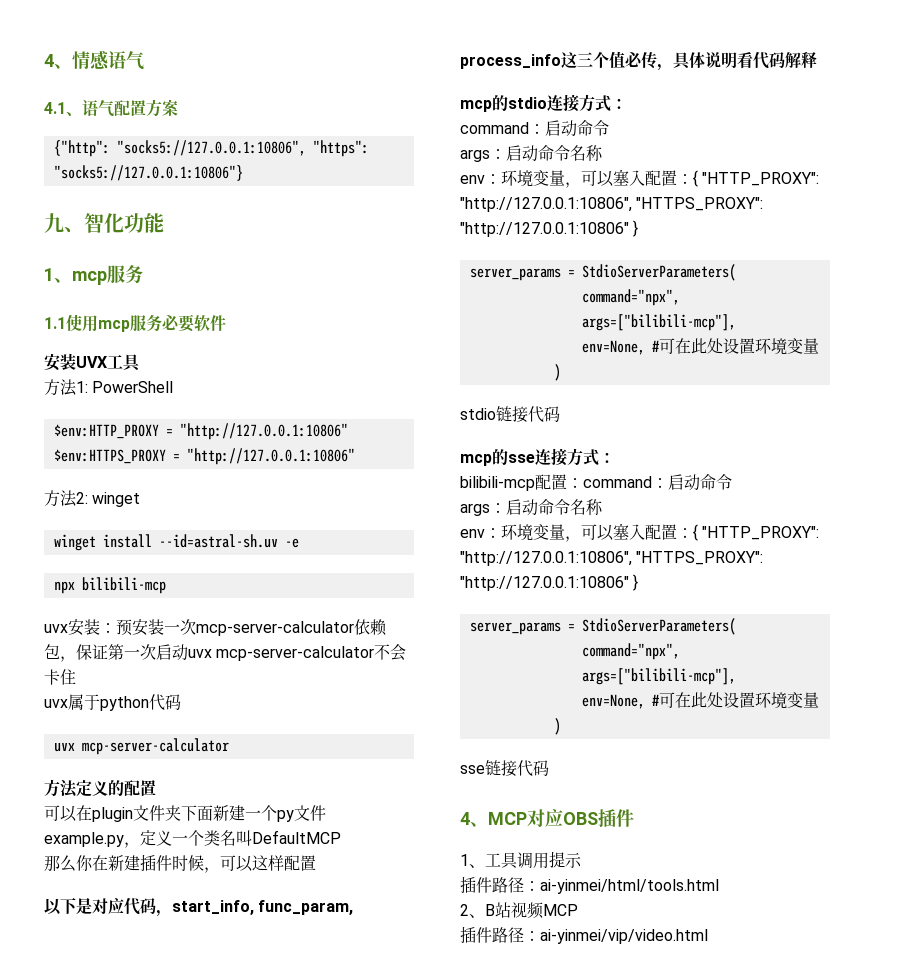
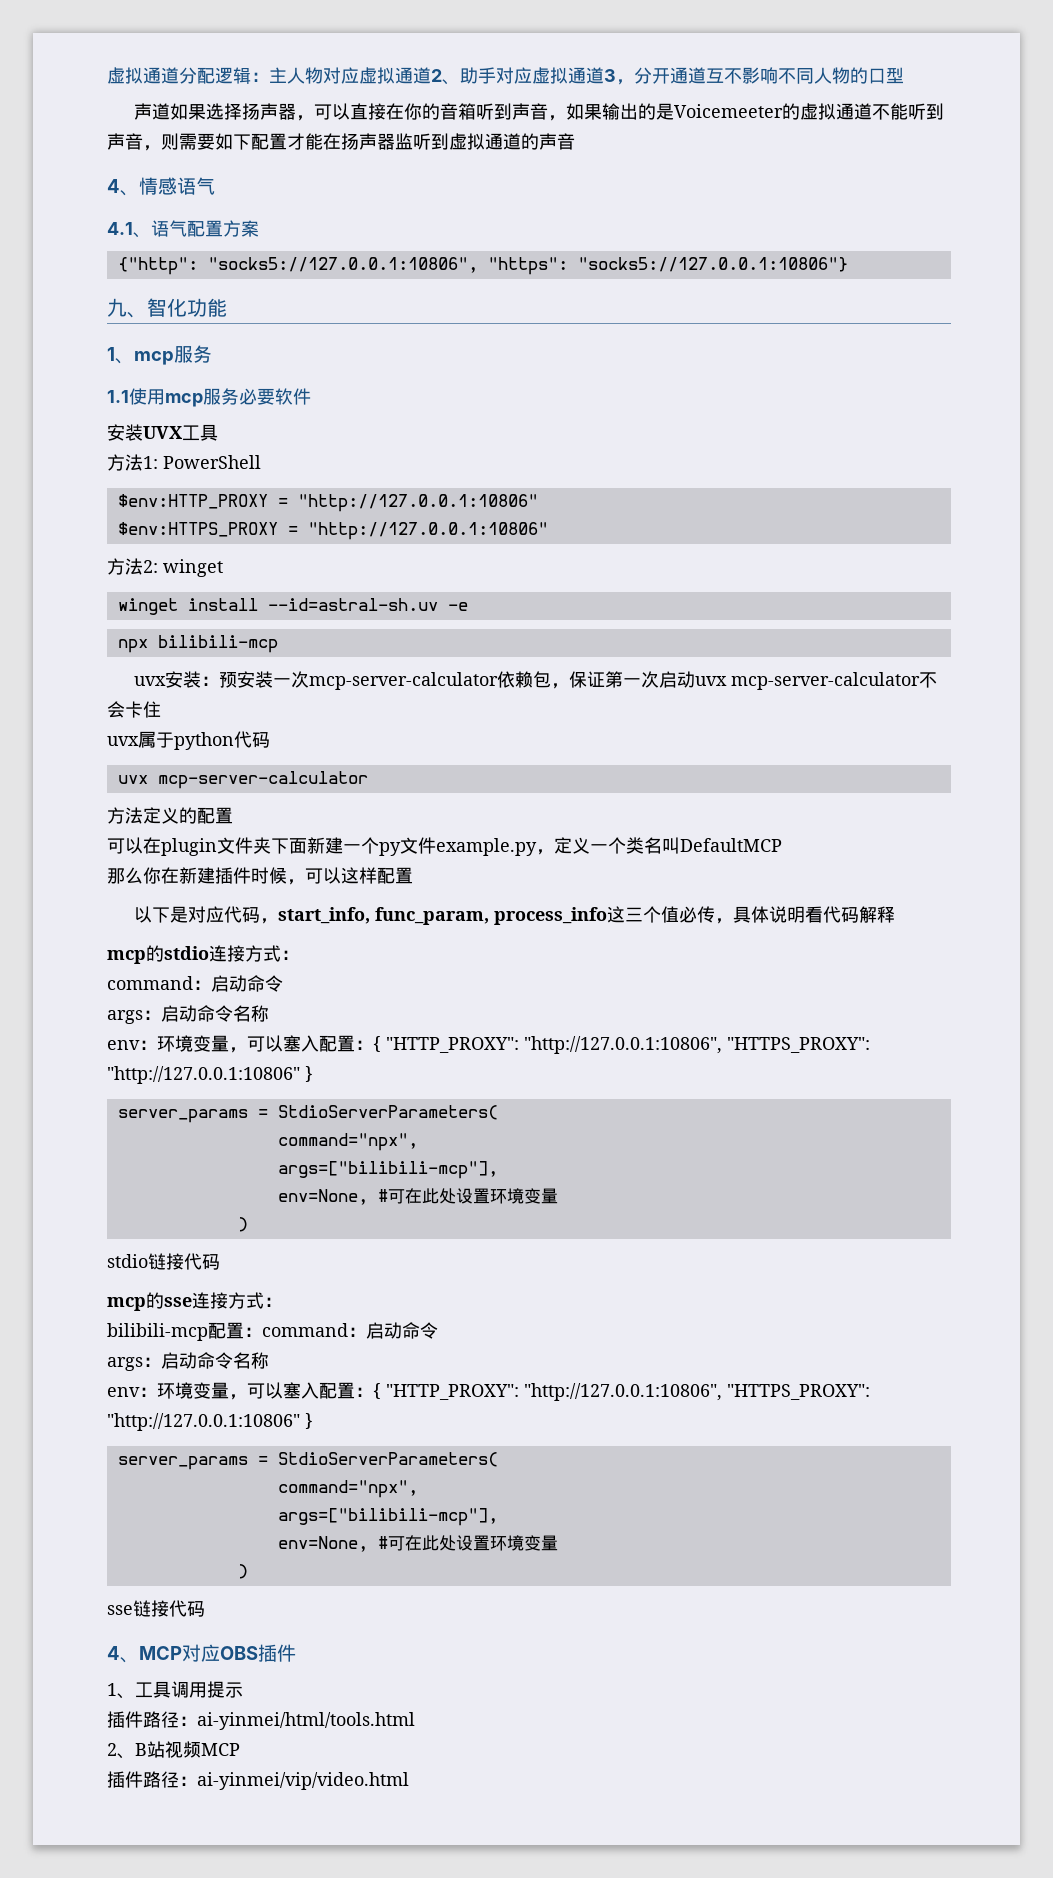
(44, 60) none -> [107,67,904,85] [133,103,944,121] [107,133,575,151] 虚拟通道分配逻辑：主人物对应虚拟通道2、助手对应虚拟通道3，分开通道互不影响不同人物的口型 // 声道如果选择扬声器，可以直接在你的音箱听到声音，如果输出的是Voicemeeter的虚拟通道不能听到声音，则需要如下配置才能在扬声器监听到虚拟通道的声音 //

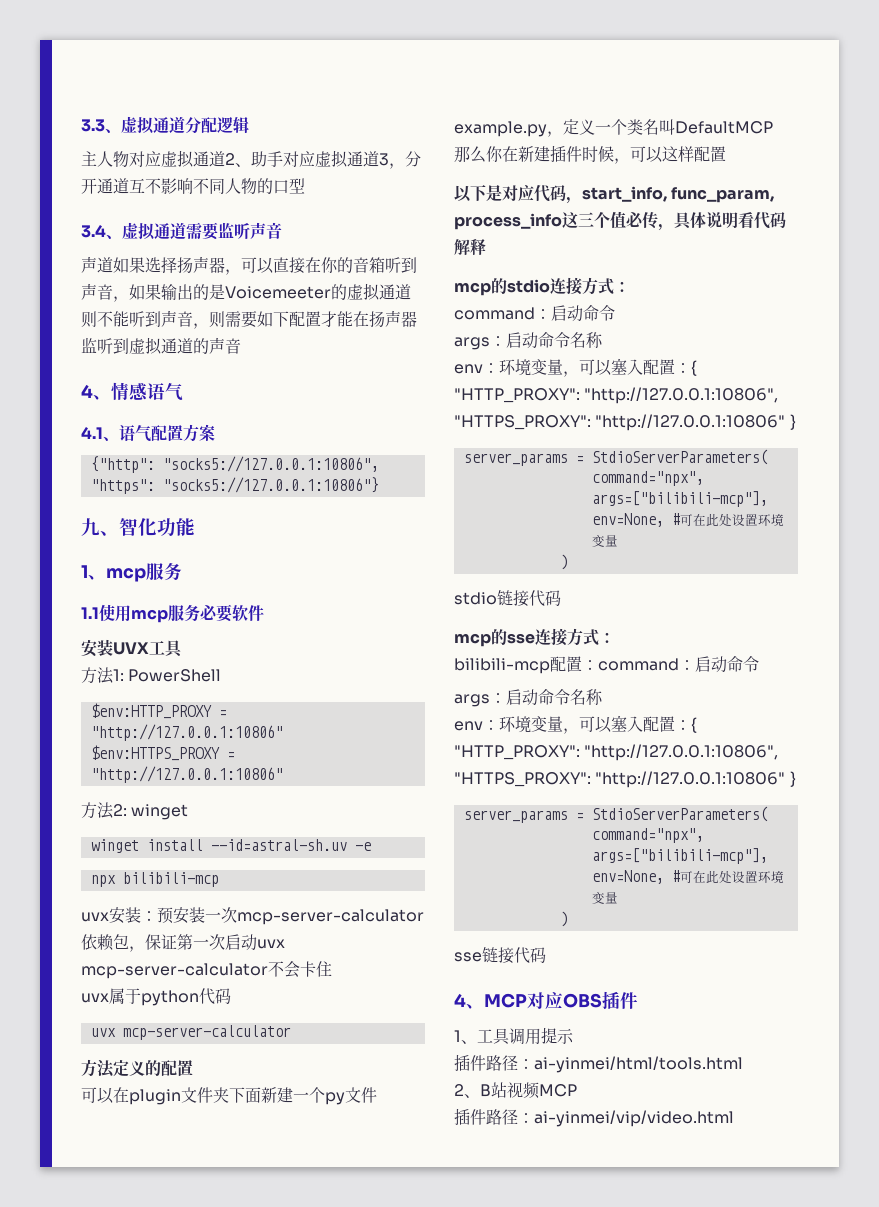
(107, 75) none -> [81,119,121,133] 3.3、
[251,72,269,82] ： -> (249, 125) //
(904, 75) none -> [81,222,282,240] // 3.4、虚拟通道需要监听声音
(872, 111) none -> [81,311,97,328] 则

